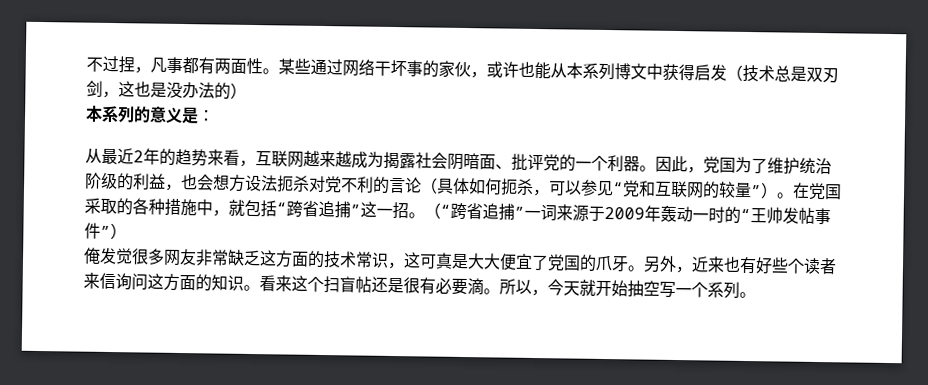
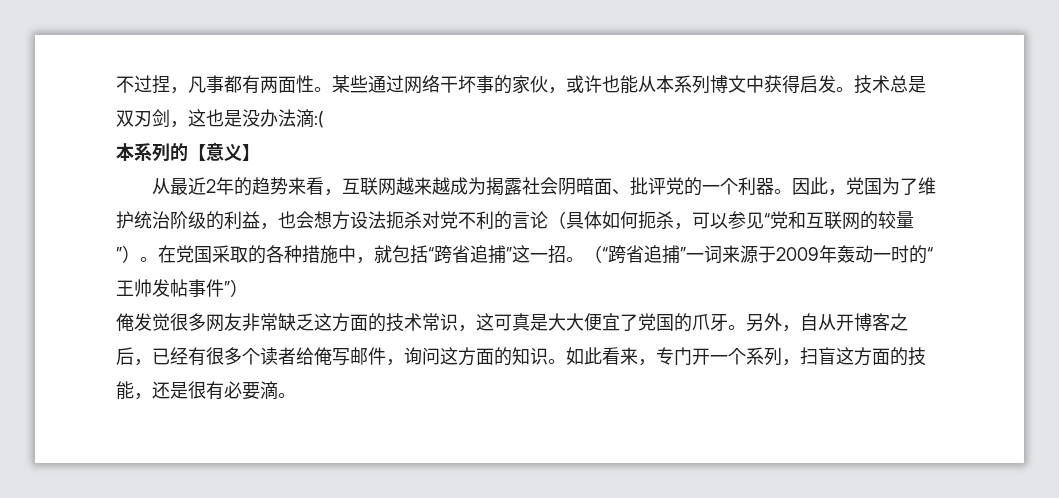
[726,64,743,81] （ -> [836,87,854,92] 。
[214,82,247,100] 的） -> [296,109,323,128] 滴:(
[149,106,215,125] 意义是： -> [188,143,260,161] 【意义】
[691,256,837,275] [83,272,116,290] 近来也有好些个读者来信 -> [800,313,908,331] [116,347,404,366] 自从开博客之后，已经有很多个读者给俺写邮件，
[259,275,740,299] 看来这个扫盲帖还是很有必要滴。所以，今天就开始抽空写一个系列 -> [566,347,926,366] [116,381,278,400] 如此看来，专门开一个系列，扫盲这方面的技能，还是很有必要滴

